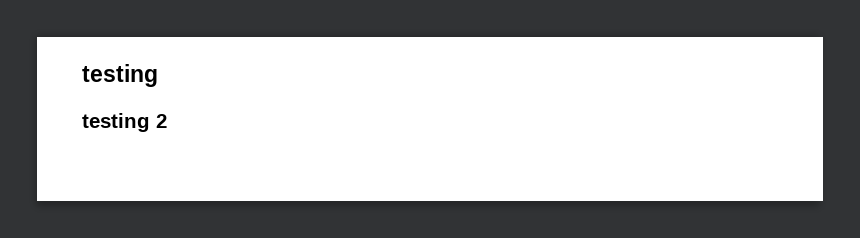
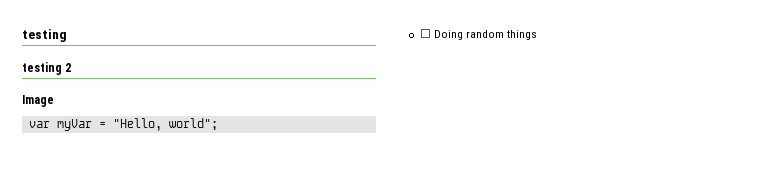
(167, 121) none -> [22,95,54,107] [28,118,218,131] [419,29,537,40] // Image // var myVar = "Hello, world"; // ☐ Doing random things

